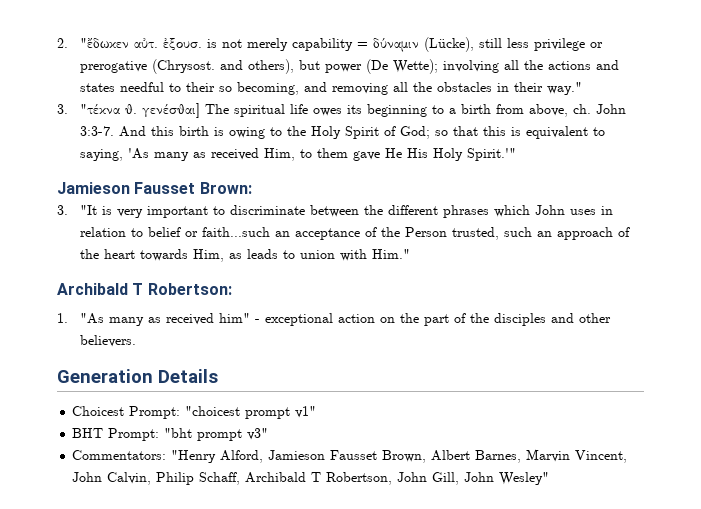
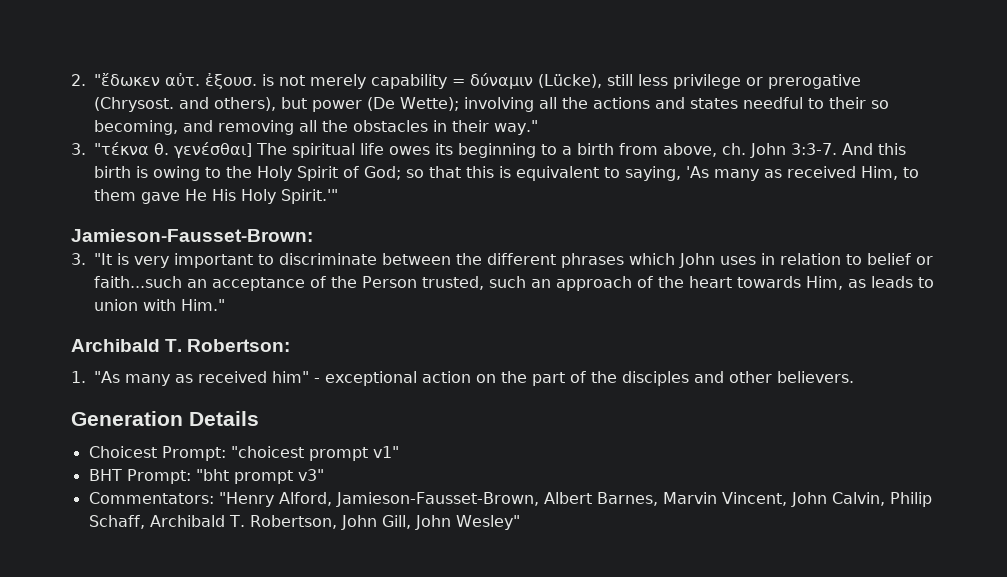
[57,182,252,194] Jamieson Fausset Brown: -> [71,229,313,242] Jamieson-Fausset-Brown:
[132,283,144,295] T -> [165,339,183,352] T.
[268,450,427,463] Jamieson Fausset Brown, -> [335,492,539,507] Jamieson-Fausset-Brown,
[311,472,322,482] T -> [228,515,245,527] T.

